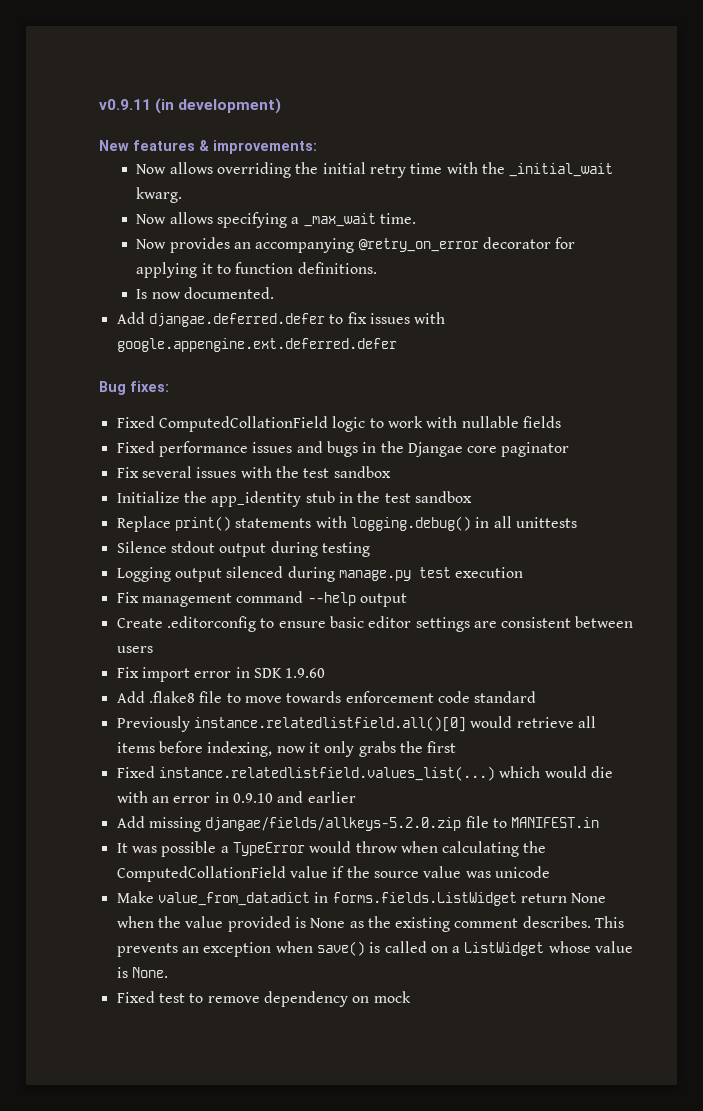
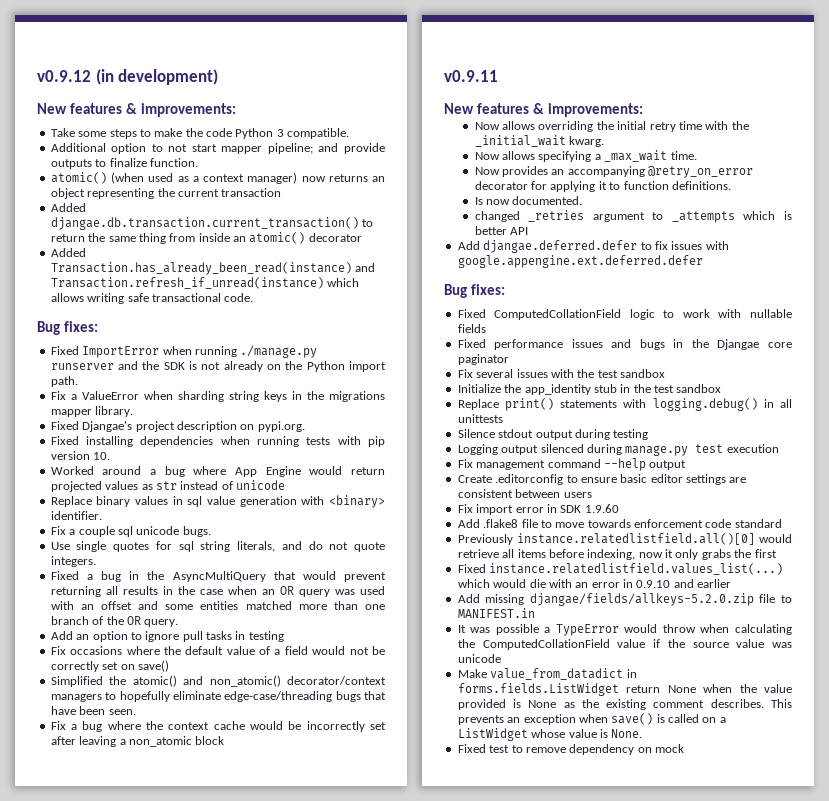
[99,99,151,110] v0.9.11 -> [37,70,91,82] v0.9.12
(317, 147) none -> [50,128,350,139] [50,143,385,154] [50,158,198,169] [50,172,385,184] [50,188,282,199] [50,203,86,212] [50,217,374,230] [50,232,362,244] [50,248,86,257] [50,262,376,275] [50,277,360,289] [50,293,254,304] [37,321,98,335] [50,345,318,358] [50,361,386,372] [50,376,78,387] [50,391,385,402] [50,406,134,417] [50,421,305,432] [50,436,385,447] [50,451,111,460] [50,466,385,477] [50,480,285,492] [50,495,385,508] [50,511,102,520] [50,526,211,537] [50,541,385,552] [50,556,96,567] [50,571,386,582] [50,586,385,597] [50,601,386,610] [50,616,179,627] [50,631,284,642] [50,646,385,655] [50,660,169,672] [50,675,386,687] [50,691,386,702] [50,706,136,715] [50,721,386,732] [50,736,225,747] [444,70,498,82] [444,103,643,117] // Take some steps to make the code Python 3 compatible. // Additional option to not start mapper pipeline; and provide outputs to finalize function. // atomic() (when used as a context manager) now returns an object representing the current transaction // Added djangae.db.transaction.current_transaction() to return the same thing from inside an atomic() decorator // Added Transaction.has_already_been_read(instance) and Transaction.refresh_if_unread(instance) which allows writing safe transactional code. // Bug fixes: // Fixed ImportError when running ./manage.py runserver and the SDK is not already on the Python import path. // Fix a ValueError when sharding string keys in the migrations mapper library. // Fixed Djangae's project description on pypi.org. // Fixed installing dependencies when running tests with pip version 10. // Worked around a bug where App Engine would return projected values as str instead of unicode // Replace binary values in sql value generation with <binary> identifier. // Fix a couple sql unicode bugs. // Use single quotes for sql string literals, and do not quote integers. // Fixed a bug in the AsyncMultiQuery that would prevent returning all results in the case when an OR query was used with an offset and some entities matched more than one branch of the OR query. // Add an option to ignore pull tasks in testing // Fix occasions where the default value of a field would not be correctly set on save() // Simplified the atomic() and non_atomic() decorator/context managers to hopefully eliminate edge-case/threading bugs that have been seen. // Fix a bug where the context cache would be incorrectly set after leaving a non_atomic block // v0.9.11 // New features & improvements:
(274, 293) none -> [474,210,792,223] [474,226,529,235] // changed _retries argument to _attempts which is better API

